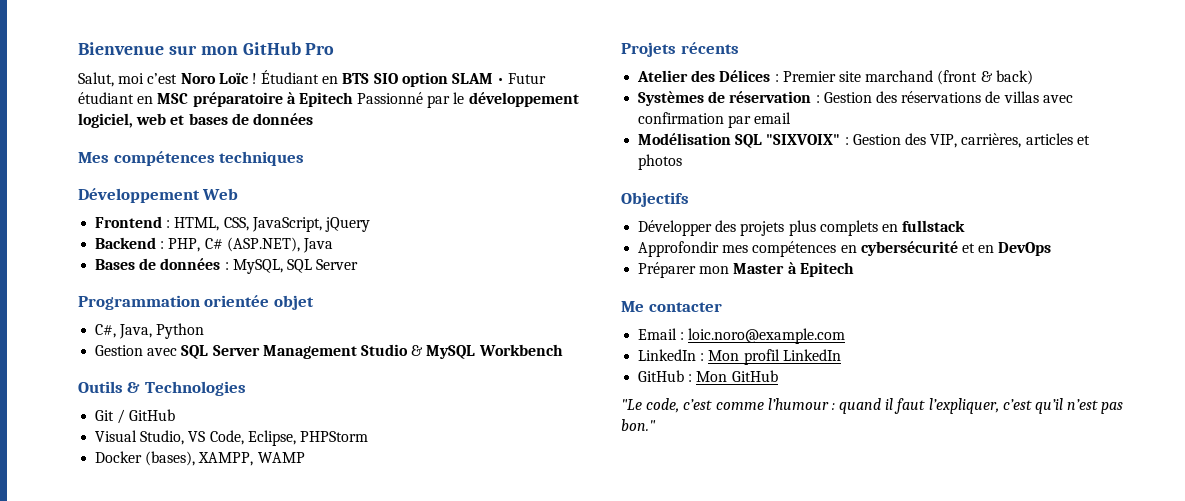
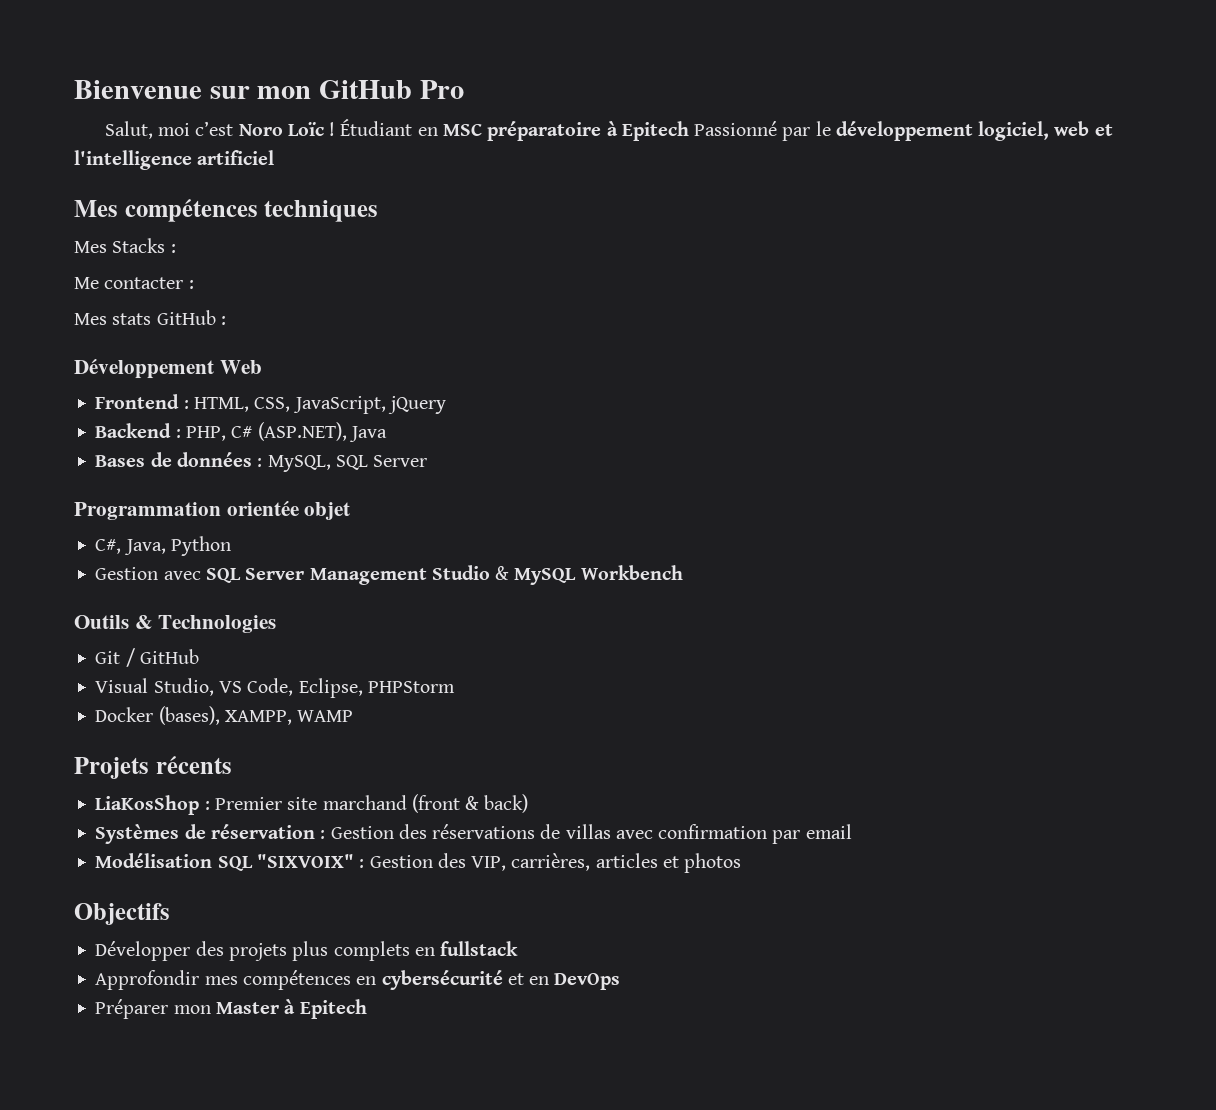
[342,72,547,87] [78,92,154,104] BTS SIO option SLAM • Futur étudiant en -> (438, 131) none
[188,113,313,125] bases de données -> [74,150,275,170] l'intelligence artificiel
(305, 158) none -> [74,238,176,253] [74,277,194,289] [74,310,226,325] // Mes Stacks : // Me contacter : // Mes stats GitHub :
[637,70,771,82] Atelier des Délices -> [95,795,200,815] LiaKosShop
[621,301,722,312] [638,328,846,344] [638,349,841,365] [638,370,778,382] [621,398,1124,414] [621,419,656,431] // Me contacter // Email : loic.noro@example.com // LinkedIn : Mon profil LinkedIn // GitHub : Mon GitHub // "Le code, c’est comme l’humour : quand il faut l’expliquer, c’est qu’il n’est pas bon." -> (367, 1009) none

